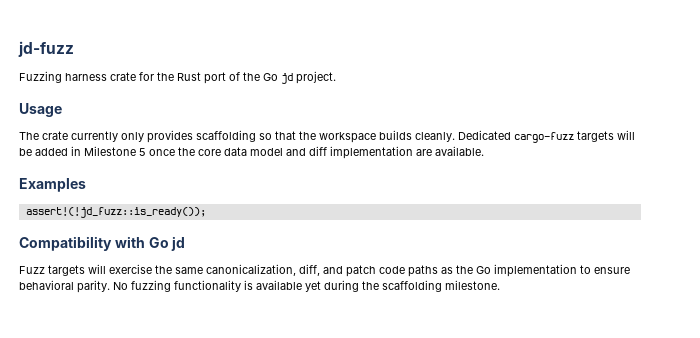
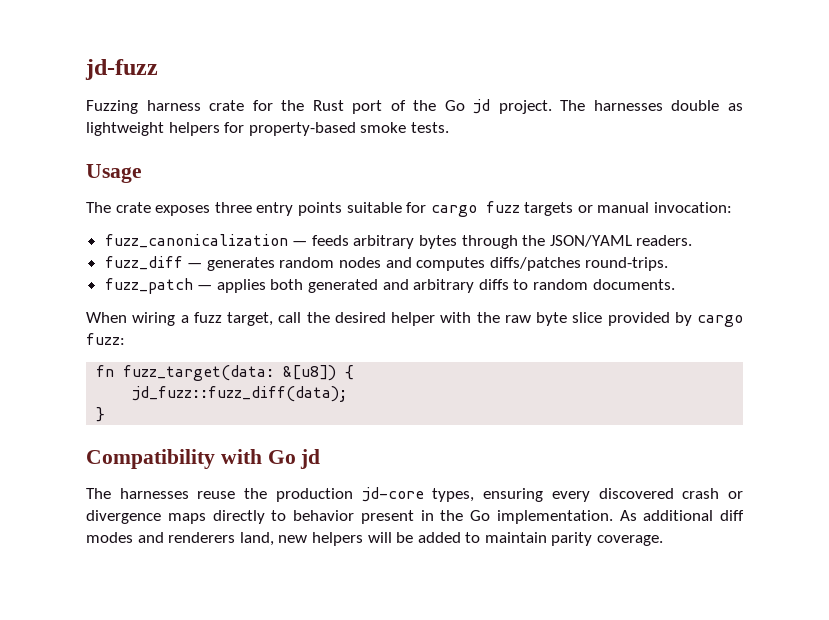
[19,103,62,117] [19,130,635,143] [19,146,484,159] [19,178,86,192] [25,207,206,218] [19,236,186,251] [19,264,630,277] [19,280,500,293] // Usage // The crate currently only provides scaffolding so that the workspace builds cleanly. Dedicated cargo-fuzz targets will be added in Milestone 5 once the core data model and diff implementation are available. // Examples // assert!(!jd_fuzz::is_ready()); // Compatibility with Go jd // Fuzz targets will exercise the same canonicalization, diff, and patch code paths as the Go implementation to ensure behavioral parity. No fuzzing functionality is available yet during the scaffolding milestone. -> [560,100,743,111] [86,122,449,136] [86,164,142,183] [86,201,733,217] [104,234,693,249] [104,256,669,271] [104,278,675,294] [86,312,743,327] [86,333,125,345] [96,365,355,381] [132,386,348,402] [96,407,106,422] [86,449,321,469] [86,487,744,502] [86,510,744,524] [86,532,664,546] The harnesses double as lightweight helpers for property-based smoke tests. // Usage // The crate exposes three entry points suitable for cargo fuzz targets or manual invocation: // fuzz_canonicalization — feeds arbitrary bytes through the JSON/YAML readers. // fuzz_diff — generates random nodes and computes diffs/patches round-trips. // fuzz_patch — applies both generated and arbitrary diffs to random documents. // When wiring a fuzz target, call the desired helper with the raw byte slice provided by cargo fuzz: // fn fuzz_target(data: &[u8]) { // jd_fuzz::fuzz_diff(data); // } // Compatibility with Go jd // The harnesses reuse the production jd-core types, ensuring every discovered crash or divergence maps directly to behavior present in the Go implementation. As additional diff modes and renderers land, new helpers will be added to maintain parity coverage.

